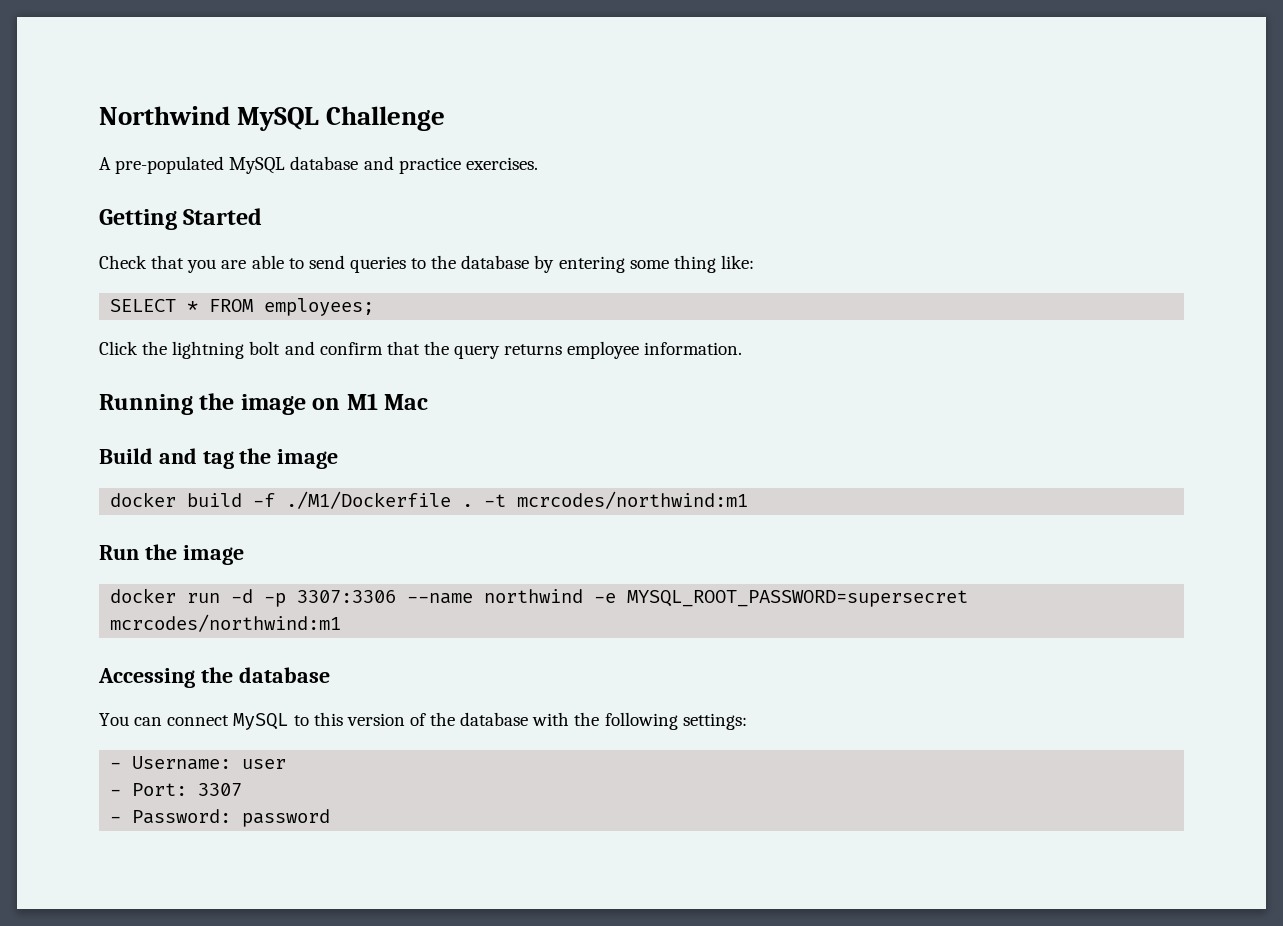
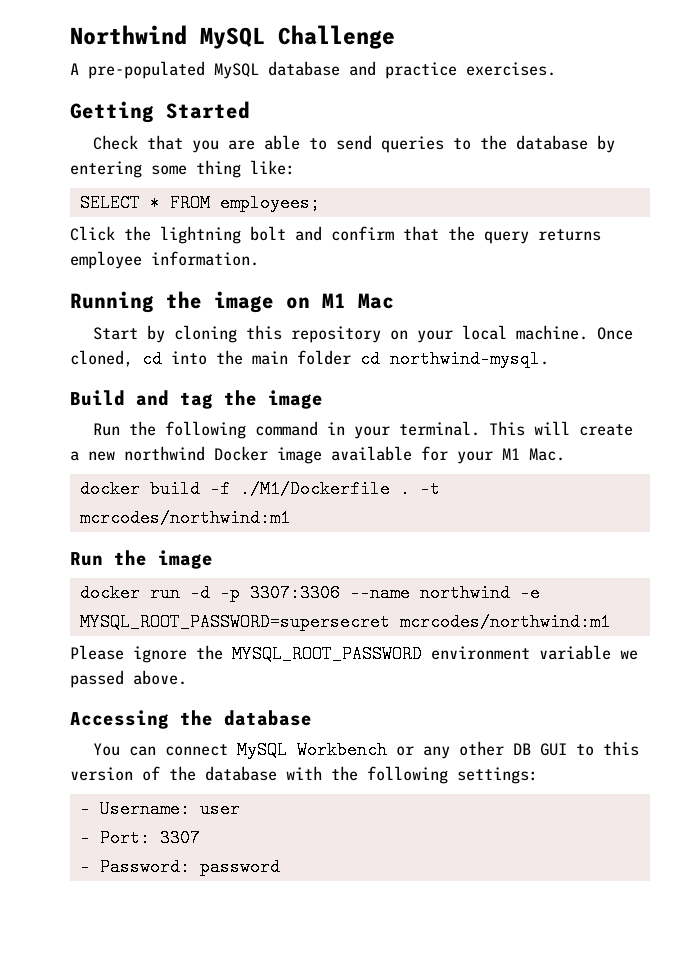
(429, 402) none -> [93,325,634,343] [70,350,549,368] // Start by cloning this repository on your local machine. Once cloned, cd into the main folder cd northwind-mysql.
(339, 459) none -> [93,421,634,439] [70,446,565,464] // Run the following command in your terminal. This will create a new northwind Docker image available for your M1 Mac.
(342, 623) none -> [70,645,638,663] [70,670,187,688] // Please ignore the MYSQL_ROOT_PASSWORD environment variable we passed above.
(289, 721) none -> [297,741,568,759] Workbench or any other DB GUI

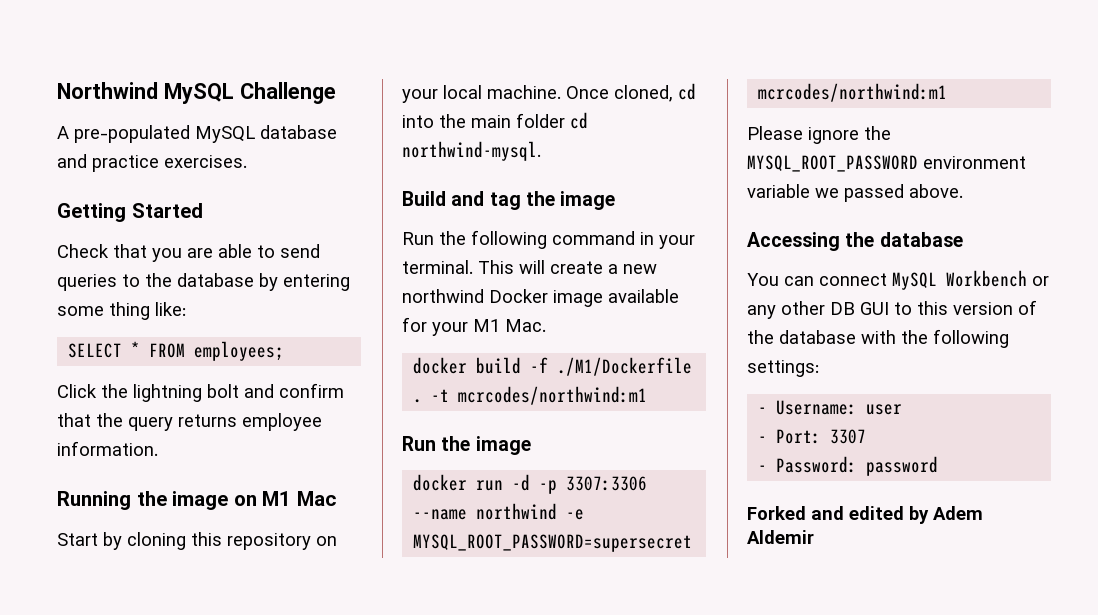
(280, 867) none -> [747,506,983,524] [747,530,814,544] // Forked and edited by Adem Aldemir

